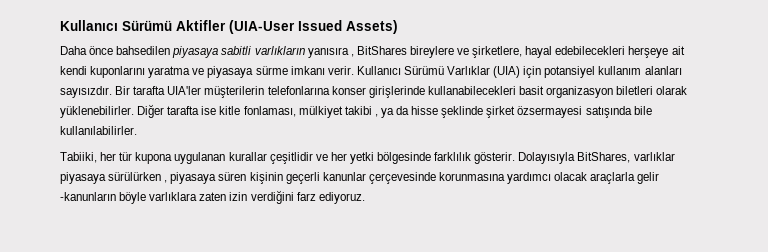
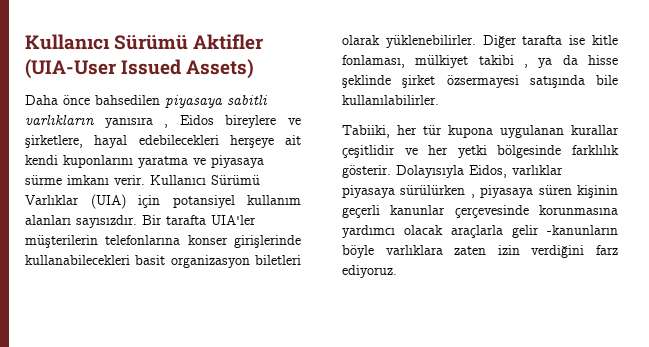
[356,46,407,55] BitShares -> [179,115,214,125] Eidos
[577,152,631,163] BitShares, -> [469,165,507,178] Eidos,

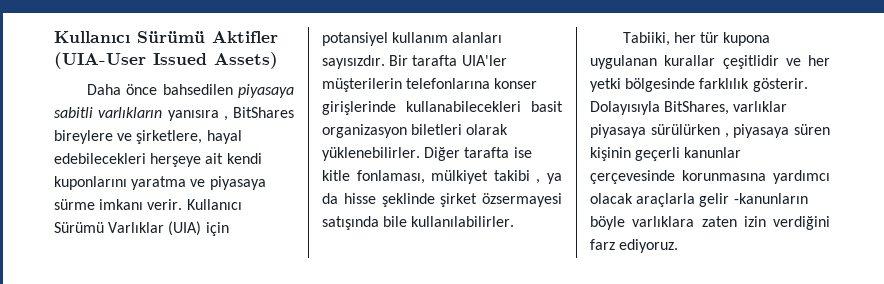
[179,115,214,125] Eidos -> [233,107,294,118] BitShares
[469,165,507,178] Eidos, -> [664,101,730,115] BitShares,

